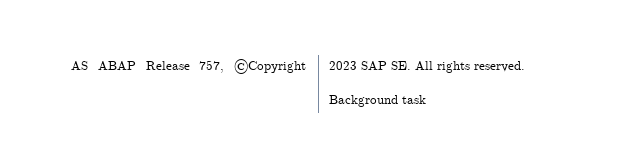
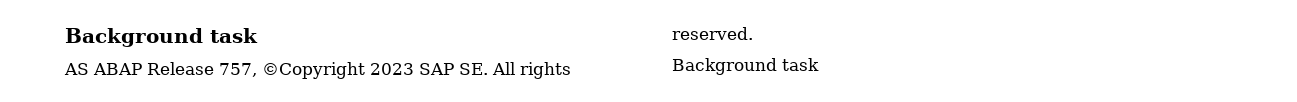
(71, 66) none -> [65,28,258,47] Background task //

